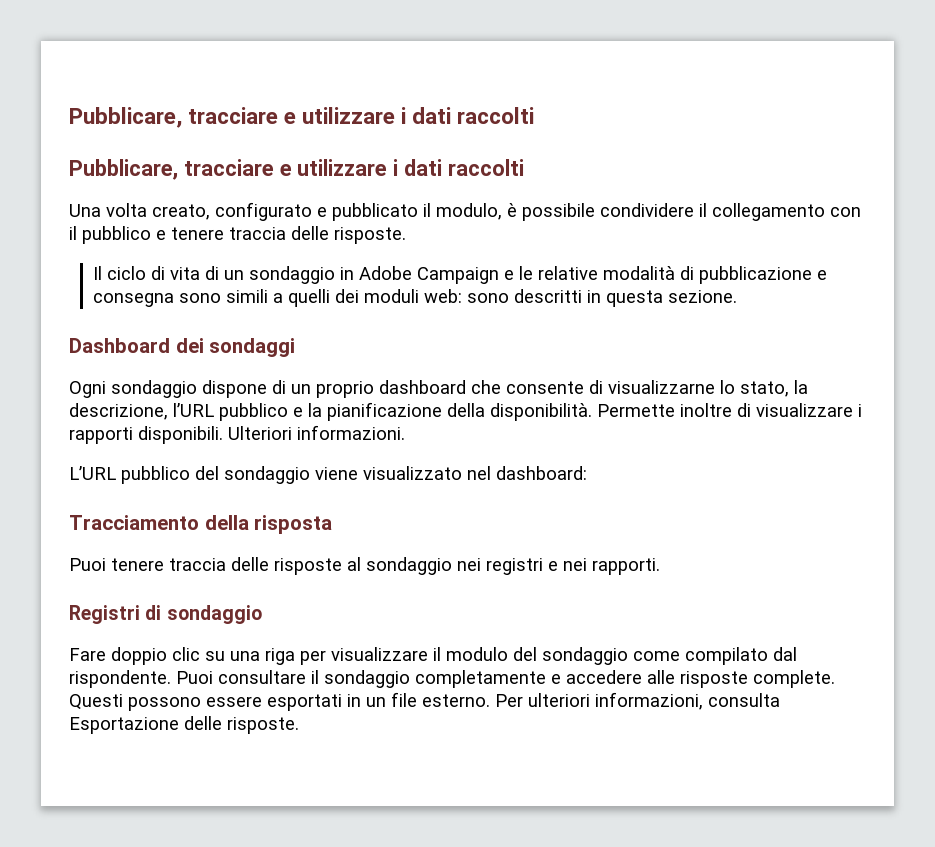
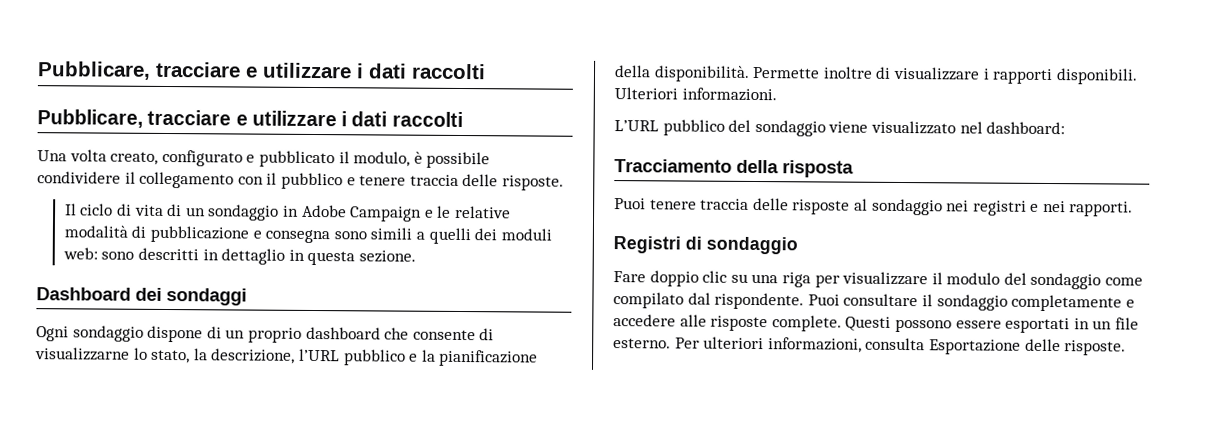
(601, 296) none -> [221,248,305,265] dettaglio in

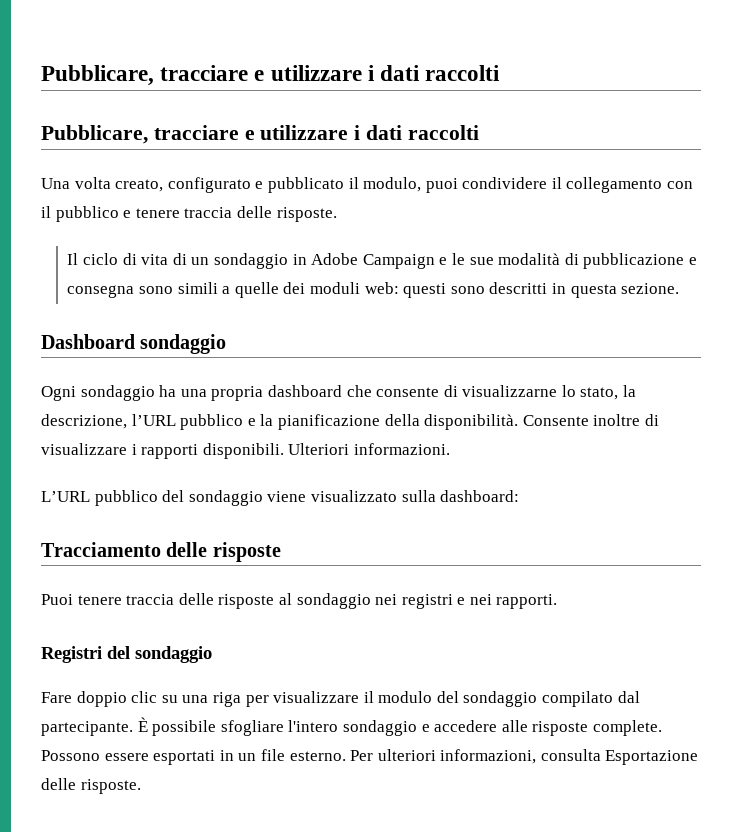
[413,151,491,169] è possibile -> [425,178,458,193] puoi
[454,205,511,219] relative -> [469,257,494,265] sue
[428,227,471,245] quelli -> [234,282,279,298] quelle
(98, 253) none -> [403,283,447,298] questi
[221,248,305,265] dettaglio in -> (566, 288) none
[135,287,247,306] dei sondaggi -> [140,334,227,354] sondaggio
[147,325,302,343] dispone di un proprio -> [159,385,264,401] ha una propria
[752,66,821,79] Permette -> [522,415,589,426] Consente
[959,121,983,134] nel -> [401,490,436,502] sulla
[736,159,854,178] della risposta -> [166,542,281,562] delle risposte
[685,236,702,250] di -> [107,646,130,659] del
[1105,277,1144,286] come -> (538, 699) none
[714,292,1123,312] rispondente. Puoi consultare il sondaggio completamente -> [41,717,417,736] partecipante. È possibile sfogliare l'intero sondaggio
[845,316,952,333] Questi possono -> [41,750,100,761] Possono

